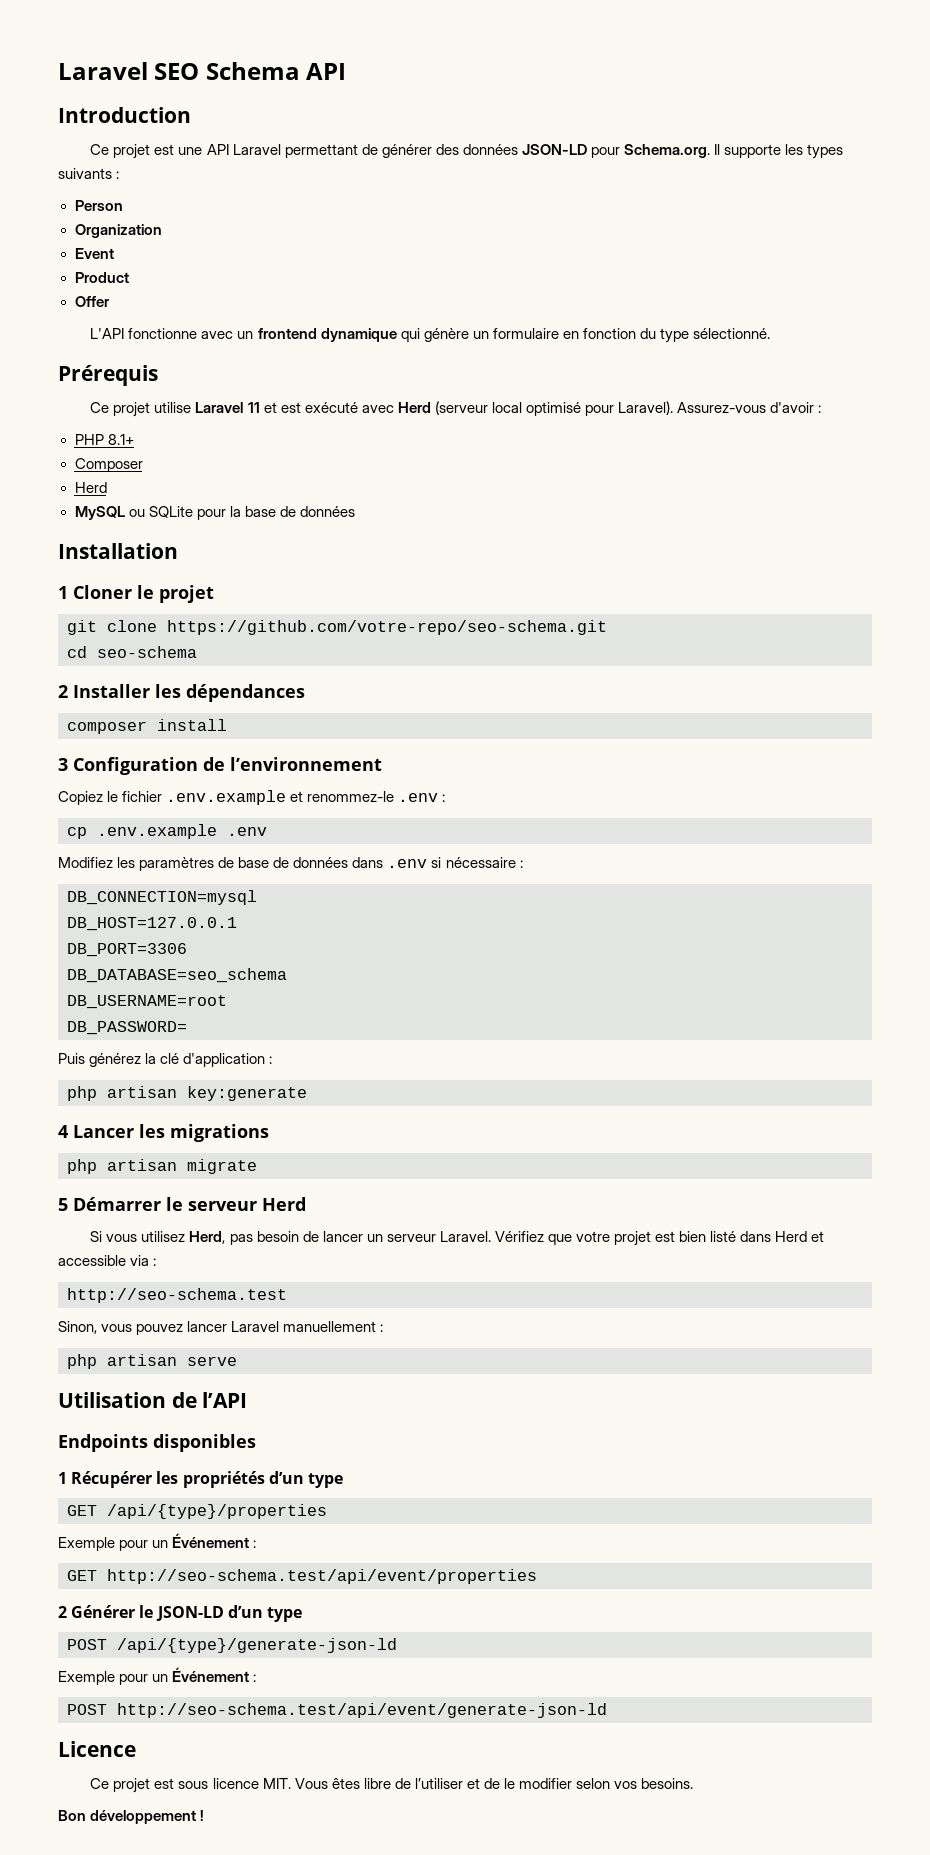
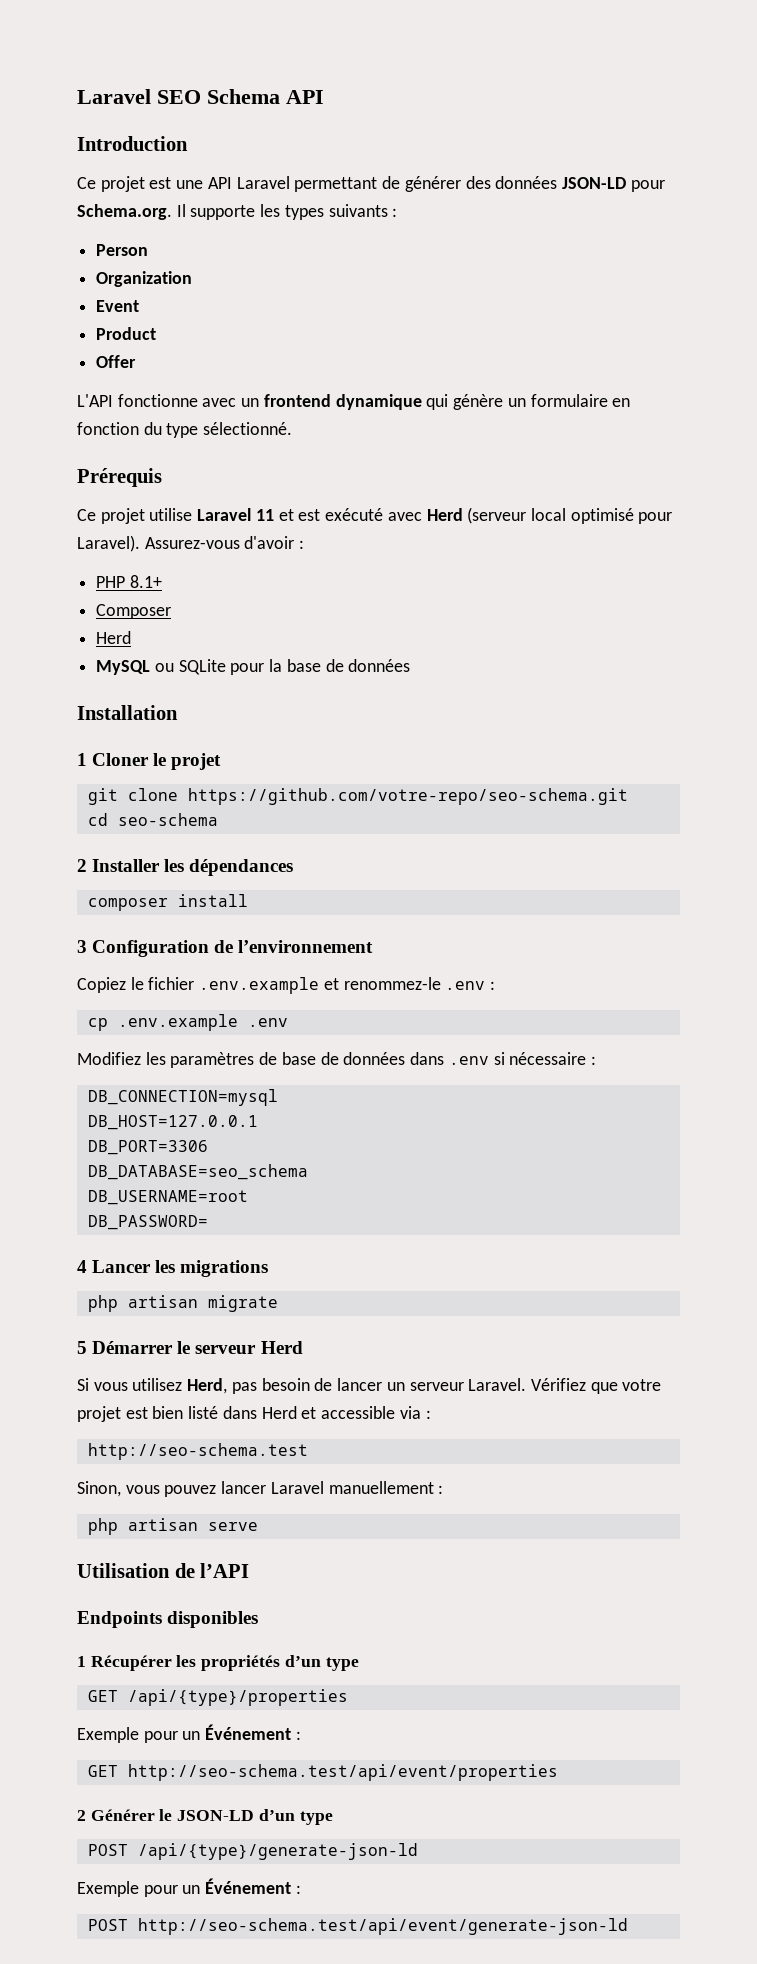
[58,1053,273,1067] [67,1086,307,1101] // Puis générez la clé d'application : // php artisan key:generate -> (208, 1222) none
[58,1741,136,1757] [90,1778,694,1793] [58,1810,205,1824] // Licence // Ce projet est sous licence MIT. Vous êtes libre de l’utiliser et de le modifier selon vos besoins. // Bon développement ! -> (628, 1926) none

